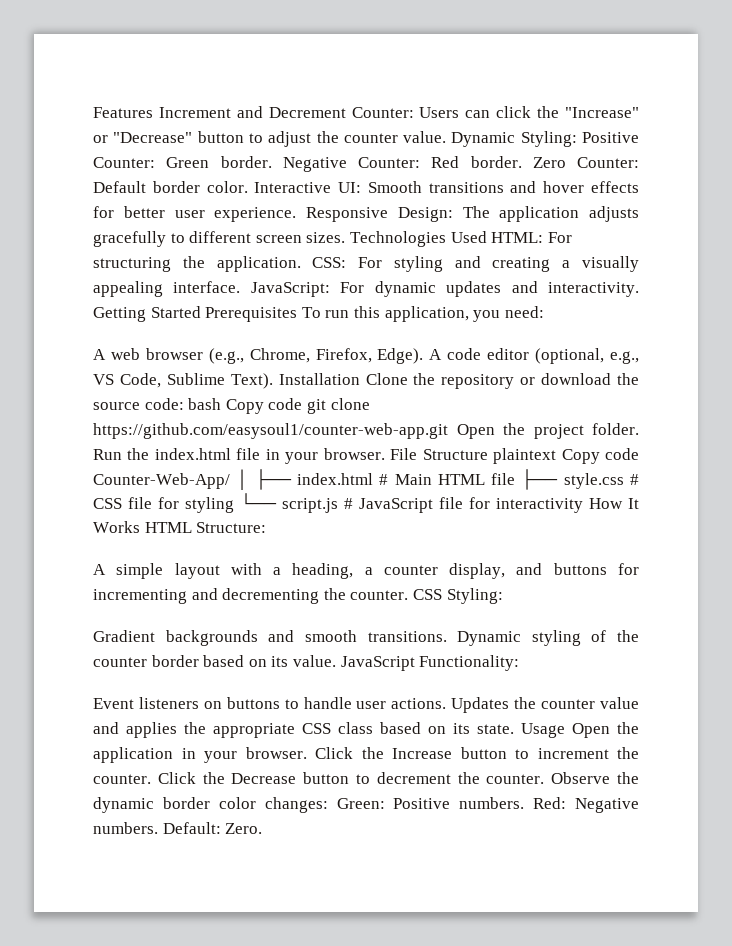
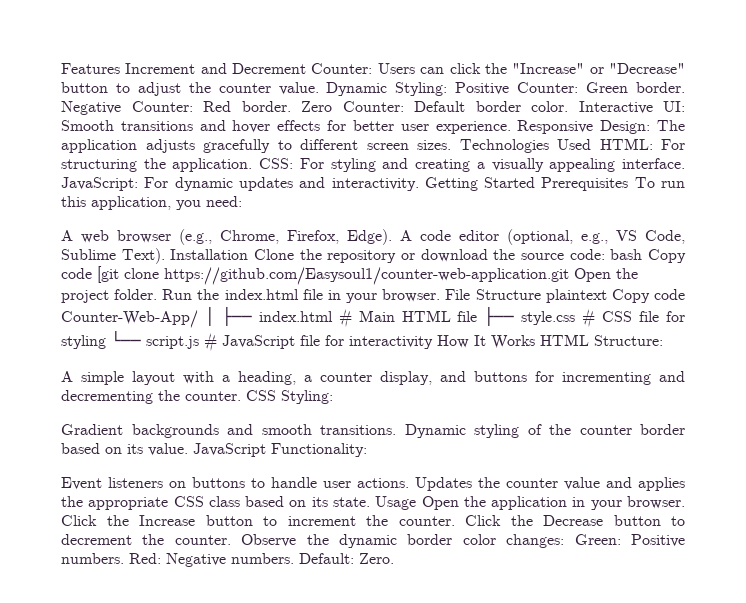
[306,398,370,414] [93,423,448,439] git clone https://github.com/easysoul1/counter-web-app.git -> [97,266,569,285] [git clone https://github.com/Easysoul1/counter-web-application.git

